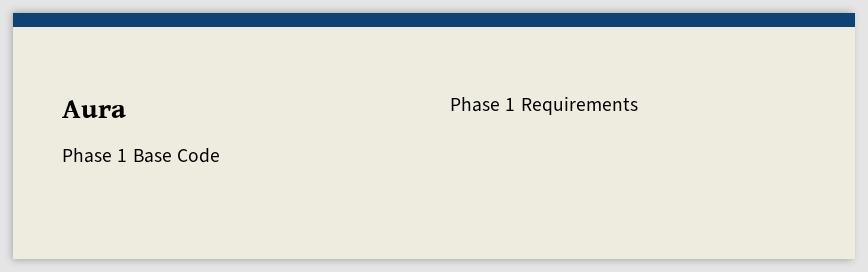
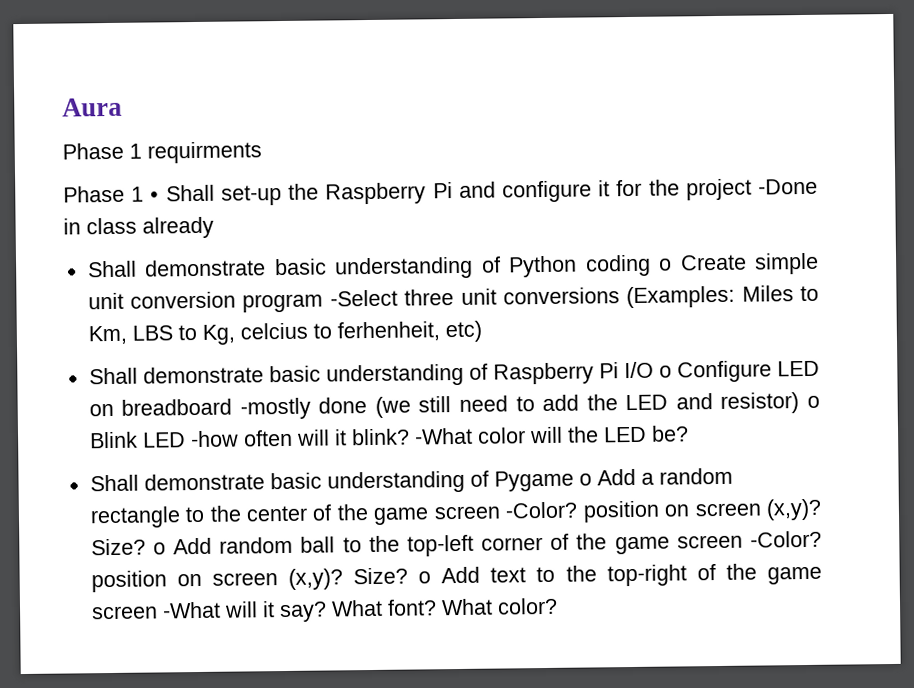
[132,148,220,163] [450,96,638,115] Base Code // Phase 1 Requirements -> [147,141,262,164] [63,178,818,206] [63,216,214,239] [87,252,820,280] [87,285,820,313] [87,320,482,345] [88,360,820,387] [88,392,820,420] [88,425,689,449] [89,467,733,494] [89,498,822,529] [90,530,822,557] [90,563,822,593] [90,597,558,623] requirments // Phase 1 • Shall set-up the Raspberry Pi and configure it for the project -Done in class already // Shall demonstrate basic understanding of Python coding o Create simple unit conversion program -Select three unit conversions (Examples: Miles to Km, LBS to Kg, celcius to ferhenheit, etc) // Shall demonstrate basic understanding of Raspberry Pi I/O o Configure LED on breadboard -mostly done (we still need to add the LED and resistor) o Blink LED -how often will it blink? -What color will the LED be? // Shall demonstrate basic understanding of Pygame o Add a random rectangle to the center of the game screen -Color? position on screen (x,y)? Size? o Add random ball to the top-left corner of the game screen -Color? position on screen (x,y)? Size? o Add text to the top-right of the game screen -What will it say? What font? What color?

